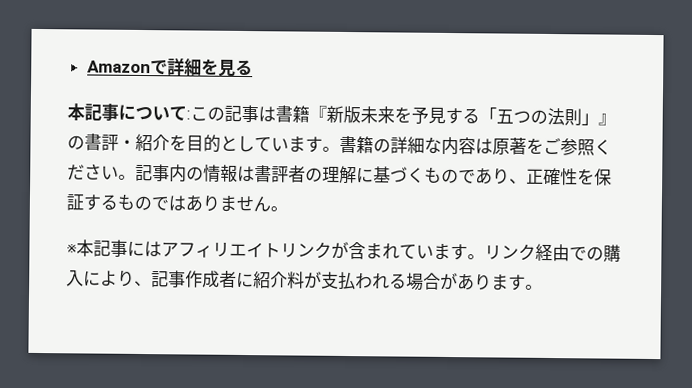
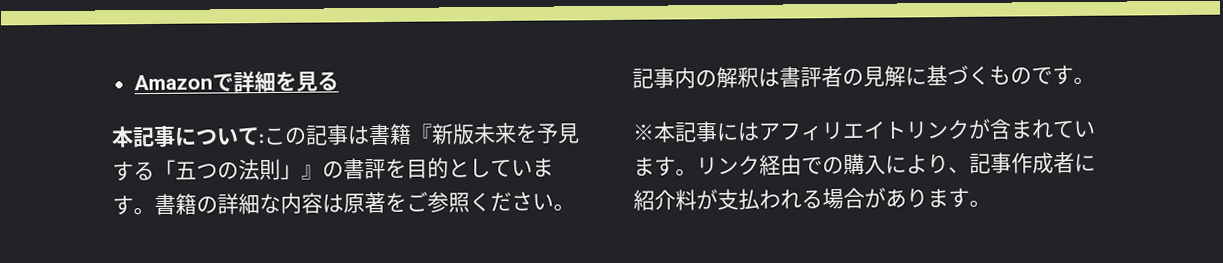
[118,133,170,152] ・紹介 -> (386, 169) none
[203,164,238,183] 情報 -> [716,66,759,89] 解釈
[322,166,340,183] 理 -> [863,66,885,87] 見
[475,167,612,186] [66,193,271,213] あり、正確性を保証するものではありません -> [1052,64,1074,86] す

